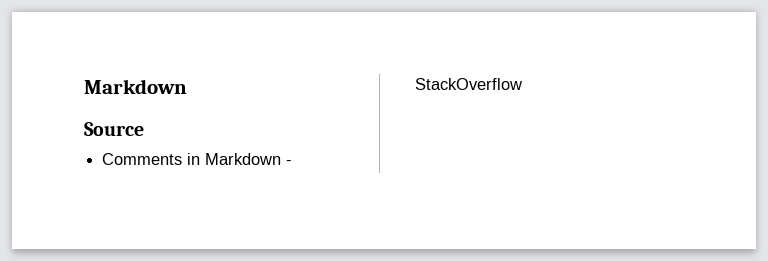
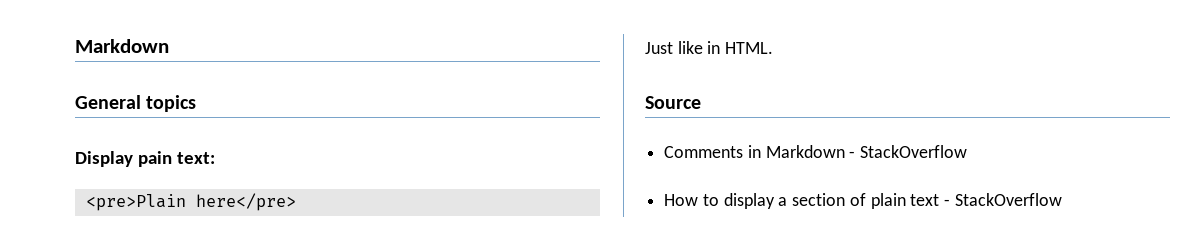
[84,79,187,94] Markdown -> [75,39,169,53] [75,95,197,112] [75,151,215,167] [85,193,296,211] [645,41,774,54] Markdown // General topics // Display pain text: // <pre>Plain here</pre> // Just like in HTML.
(523, 84) none -> [664,193,1062,209] // How to display a section of plain text - StackOverflow

